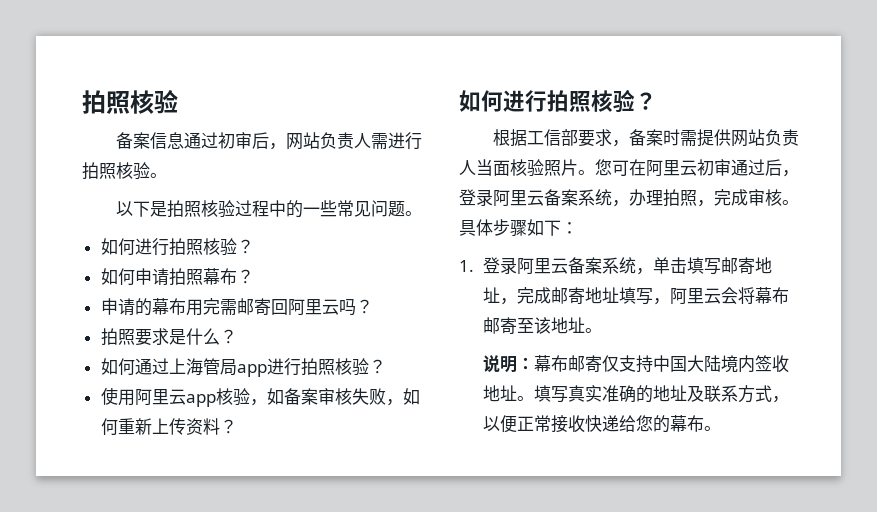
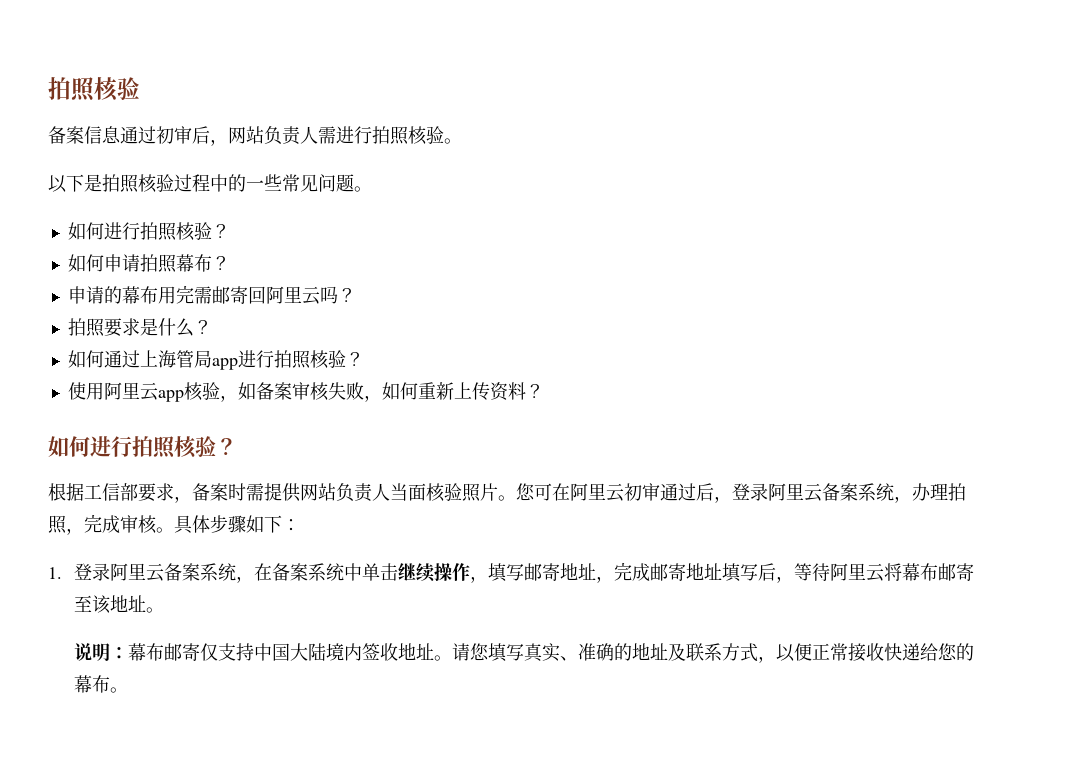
[653,257,688,274] 单击 -> [254,563,489,583] 在备案系统中单击继续操作，
[653,287,739,305] ，阿里云会 -> [758,563,885,583] 后，等待阿里云
(535, 398) none -> [452,643,490,661] 请您
(603, 393) none -> [560,656,579,661] 、

